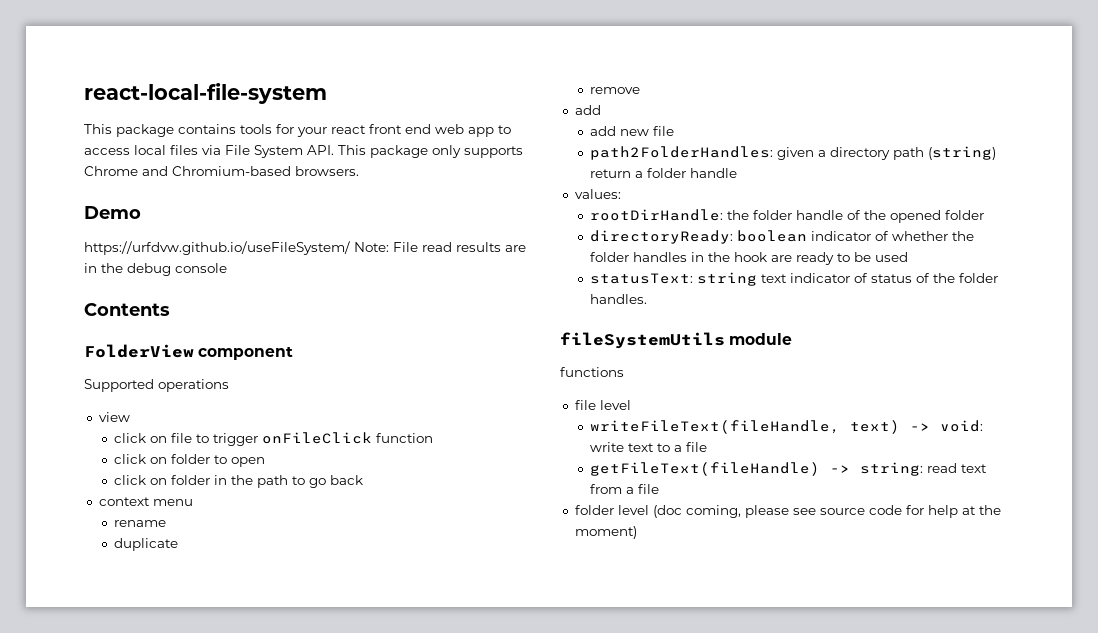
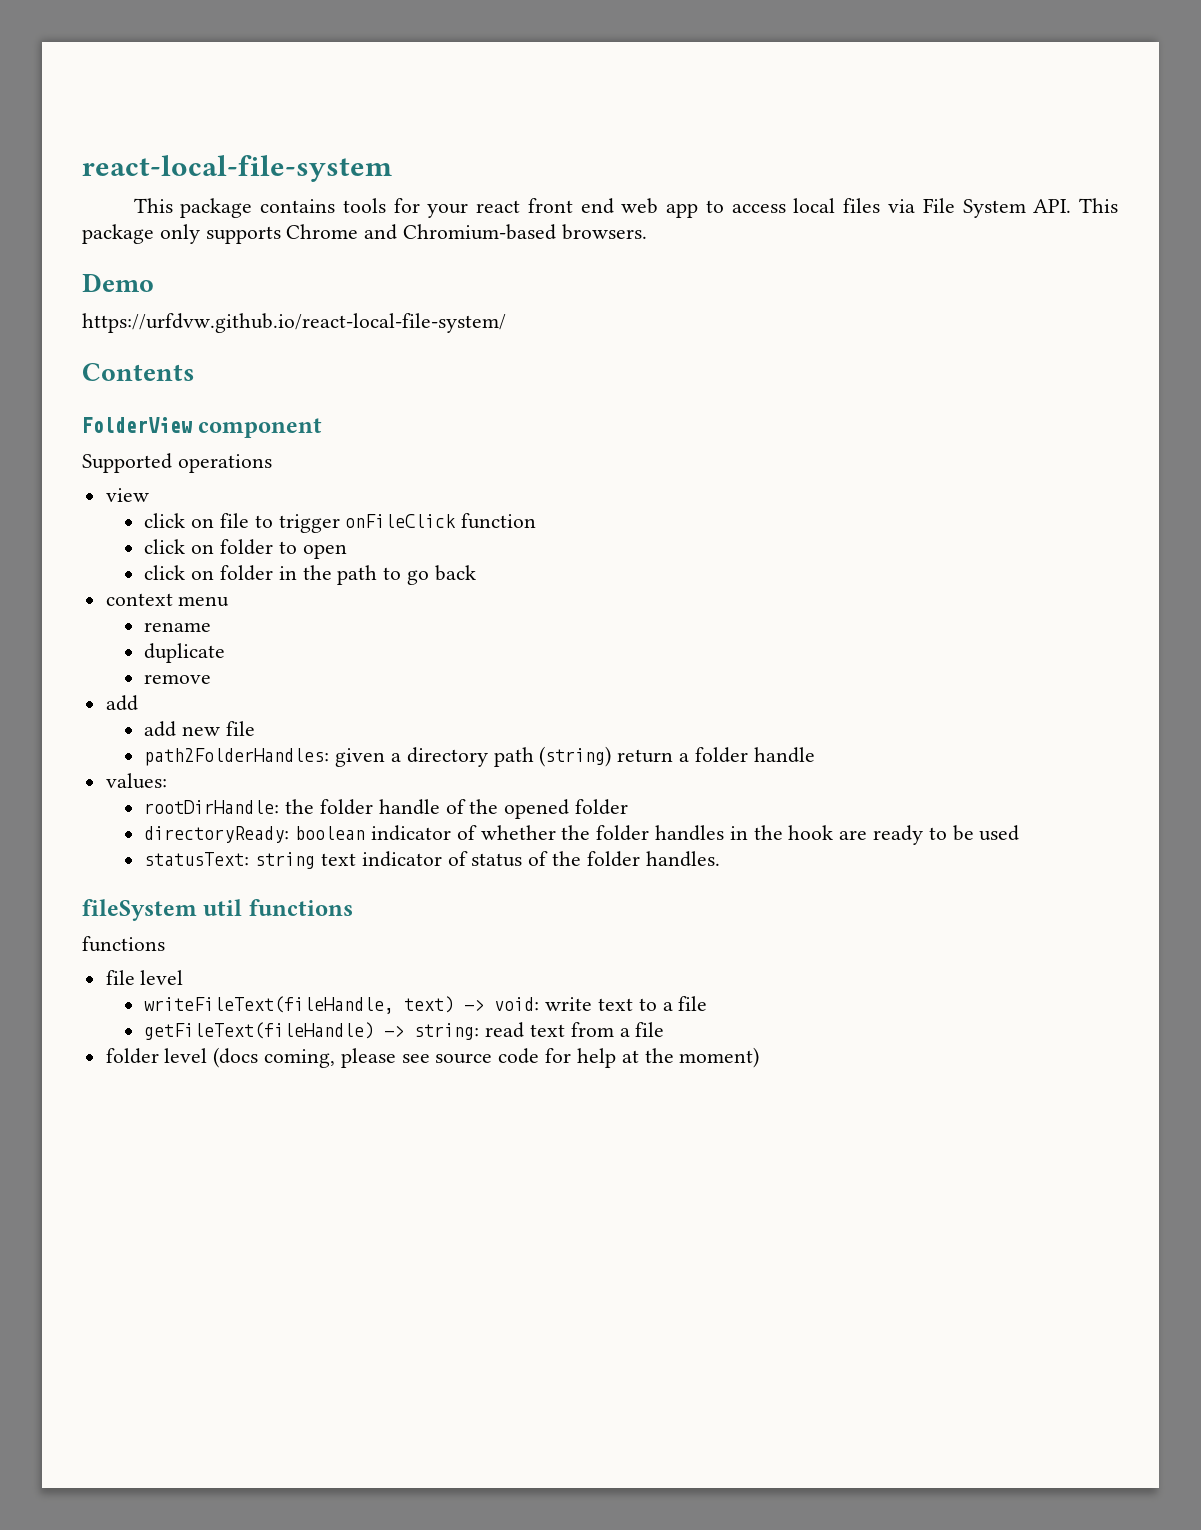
[84,241,526,255] [84,263,227,276] https://urfdvw.github.io/useFileSystem/ Note: File read results are in the debug console -> [82,313,506,333] https://urfdvw.github.io/react-local-file-system/
[560,332,793,349] fileSystemUtils module -> [82,899,353,921] fileSystem util functions
[652,505,682,518] (doc -> [213,1047,259,1068] (docs

